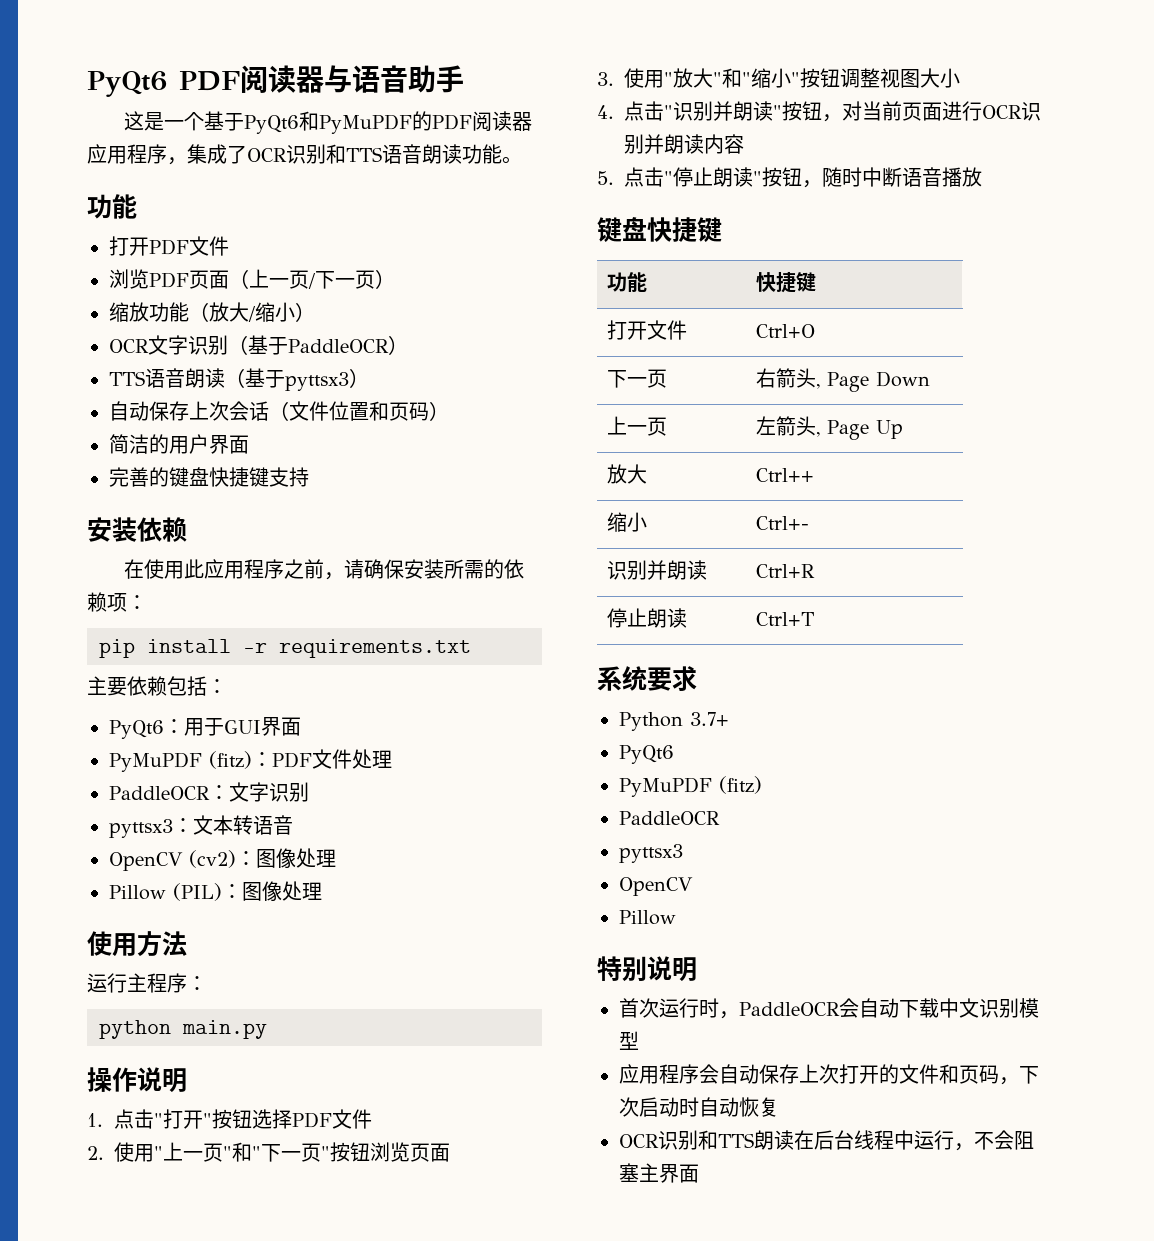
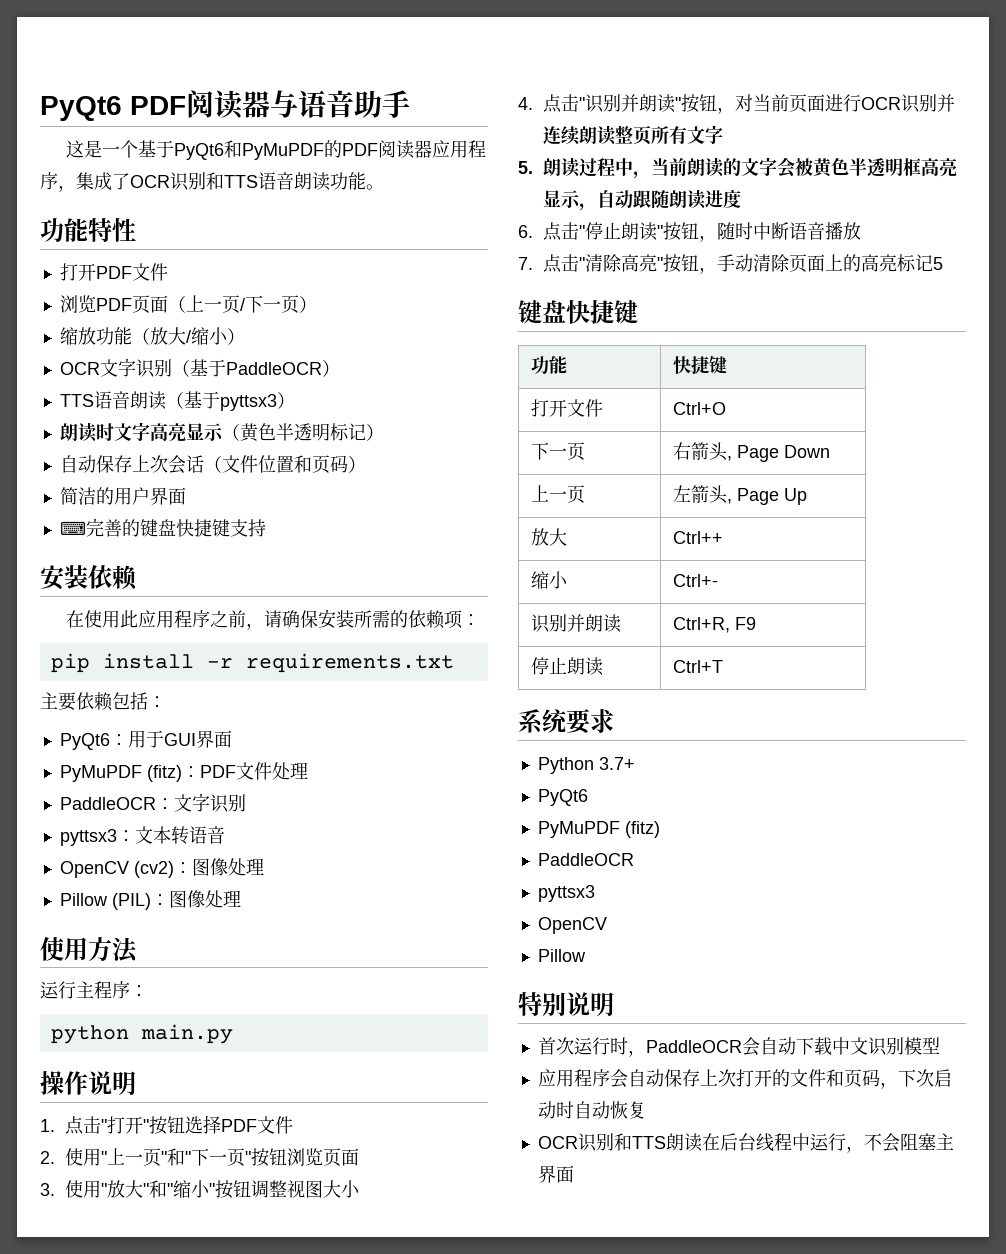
(137, 206) none -> [88,218,136,242] 特性
(369, 378) none -> [59,422,384,442] // 朗读时文字高亮显示（黄色半透明标记）
(249, 444) none -> [59,521,86,535] ⌨
[664,134,744,154] [597,171,614,185] 朗读内容 // 5. -> [542,125,723,145] [518,157,957,179] [542,189,741,211] [518,225,533,238] 连续朗读整页所有文字 // 5.朗读过程中，当前朗读的文字会被黄色半透明框高亮显示，自动跟随朗读进度 // 6.
(982, 177) none -> [518,254,943,274] // 7.点击"清除高亮"按钮，手动清除页面上的高亮标记5
[756,564,816,578] Ctrl+R -> [673,617,757,633] Ctrl+R, F9

